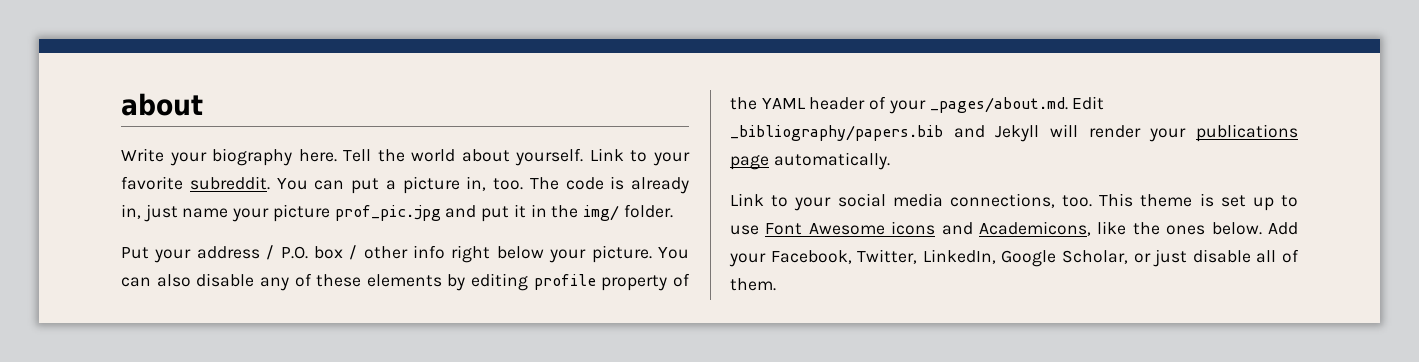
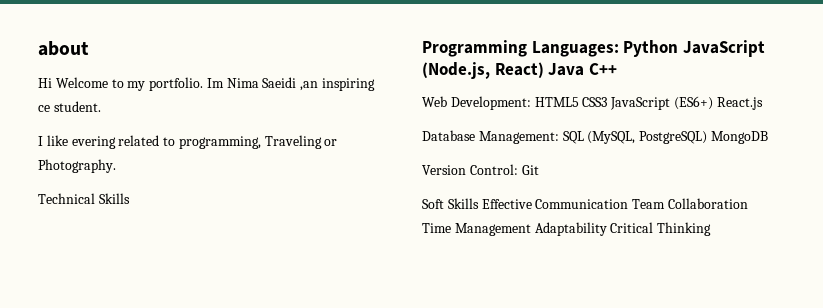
[121,148,690,166] [121,176,689,194] [121,204,673,222] [121,245,690,263] [121,273,690,291] [730,96,1105,114] [730,124,1298,142] [730,152,890,170] [730,193,1298,211] [730,221,1298,236] [729,249,1299,267] [730,278,776,291] Write your biography here. Tell the world about yourself. Link to your favorite subreddit. You can put a picture in, too. The code is already in, just name your picture prof_pic.jpg and put it in the img/ folder. // Put your address / P.O. box / other info right below your picture. You can also disable any of these elements by editing profile property of the YAML header of your _pages/about.md. Edit _bibliography/papers.bib and Jekyll will render your publications page automatically. // Link to your social media connections, too. This theme is set up to use Font Awesome icons and Academicons, like the ones below. Add your Facebook, Twitter, LinkedIn, Google Scholar, or just disable all of them. -> [38,77,376,91] [38,101,101,112] [38,135,338,149] [38,159,116,173] [38,193,130,204] [422,40,765,57] [422,62,617,79] [422,96,763,110] [422,130,768,144] [422,164,539,175] [422,198,748,209] [422,222,712,236] Hi Welcome to my portfolio. Im Nima Saeidi ,an inspiring ce student. // I like evering related to programming, Traveling or Photography. // Technical Skills // Programming Languages: Python JavaScript (Node.js, React) Java C++ // Web Development: HTML5 CSS3 JavaScript (ES6+) React.js // Database Management: SQL (MySQL, PostgreSQL) MongoDB // Version Control: Git // Soft Skills Effective Communication Team Collaboration Time Management Adaptability Critical Thinking

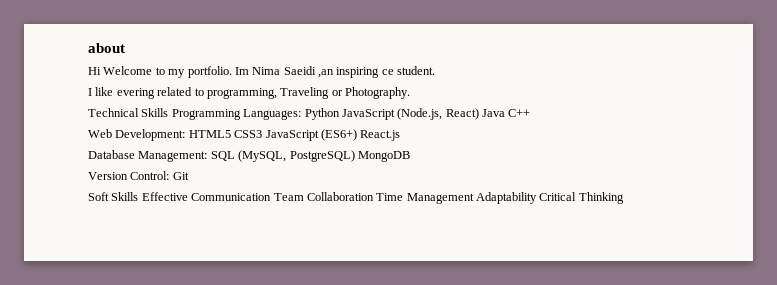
(130, 198) // -> (169, 112) none

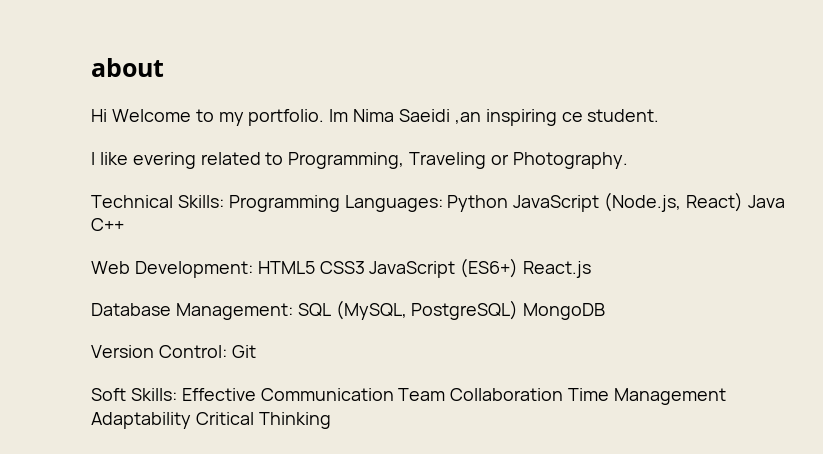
[206,88,277,99] programming, -> [288,152,405,169] Programming,
[141,108,169,117] Skills -> [177,195,224,208] Skills:
[111,192,139,201] Skills -> [130,388,177,401] Skills:

